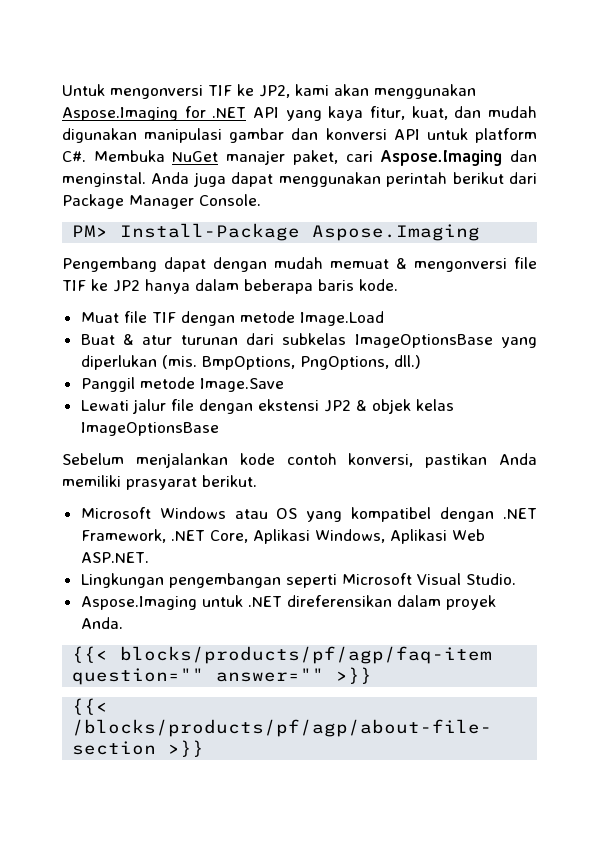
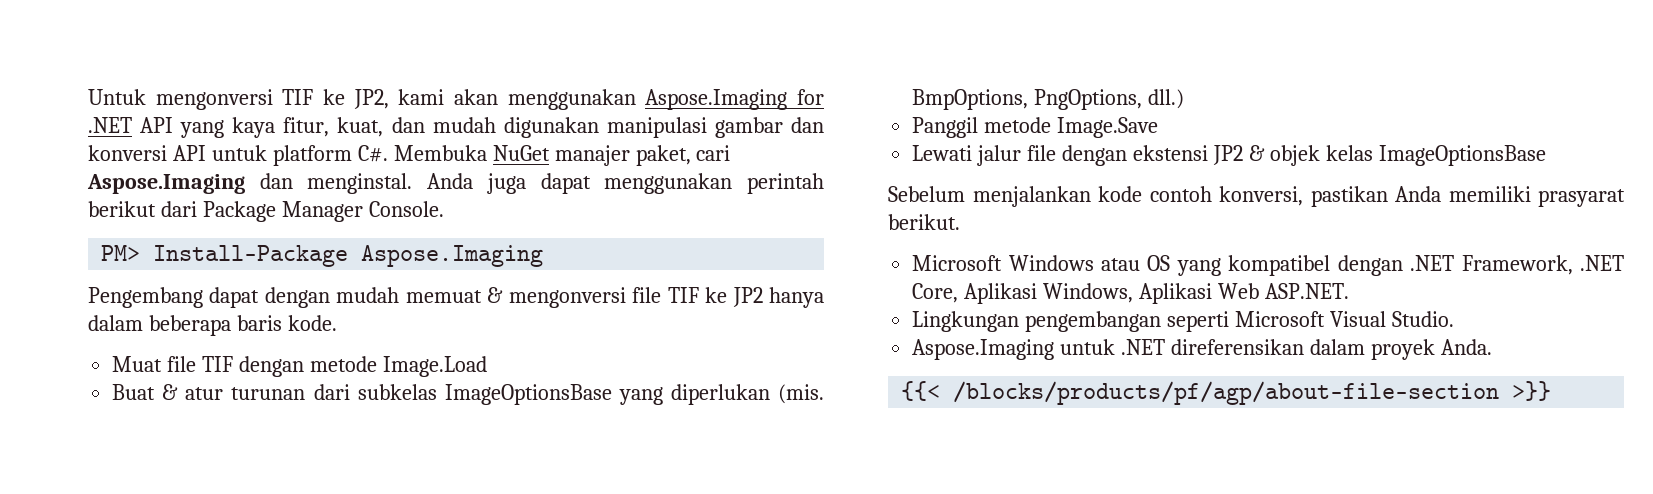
[72,646,493,664] [72,667,373,685] // {{< blocks/products/pf/agp/faq-item question="" answer="" >}} -> (1492, 347) none

